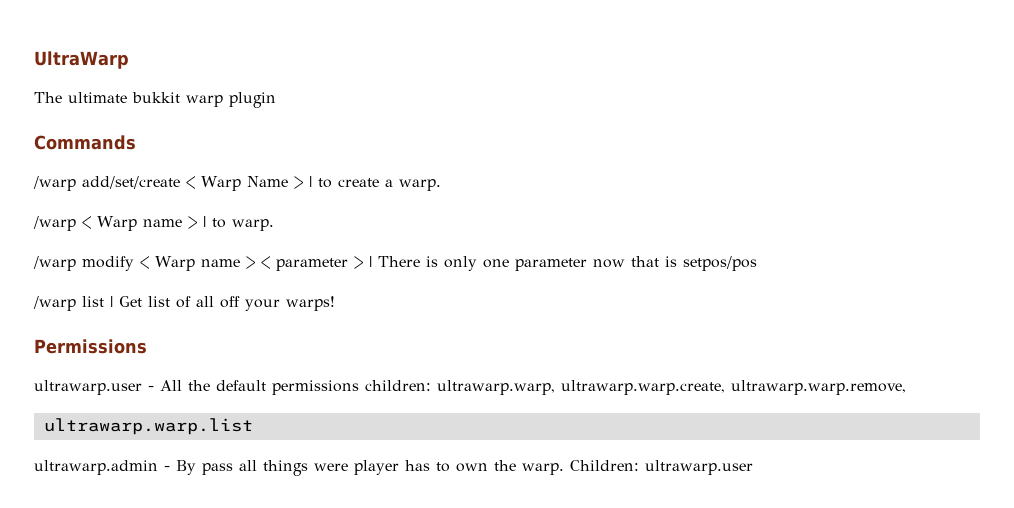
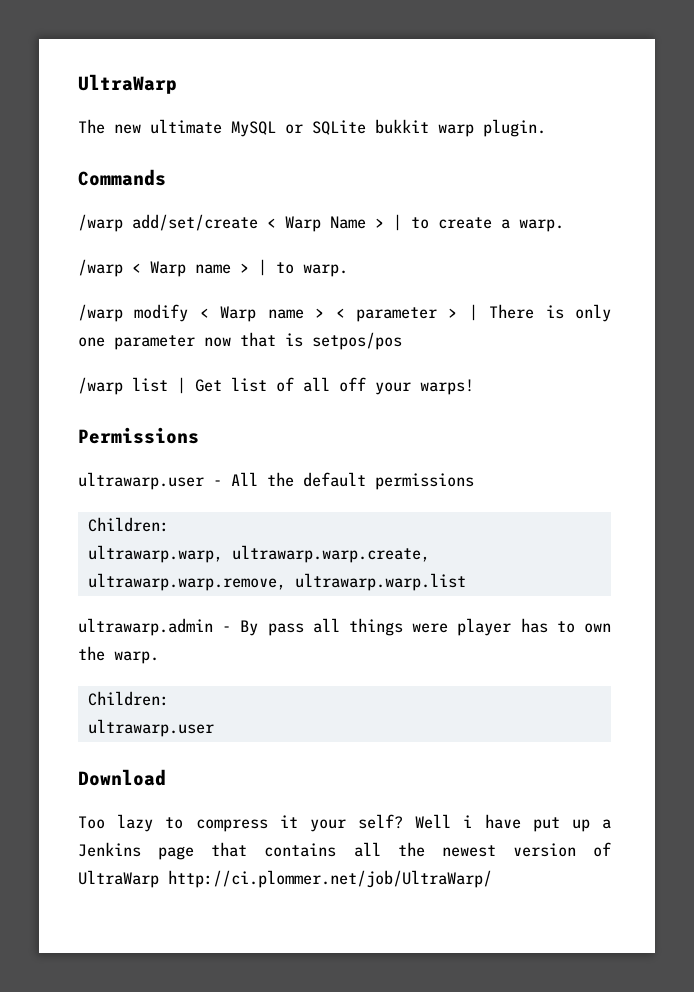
[68,92,127,103] ultimate -> [114,119,366,137] new ultimate MySQL or SQLite
[229,92,276,108] plugin -> [483,119,546,137] plugin.
[365,380,431,391] children: -> [87,517,169,532] // Children: //
(906, 387) // -> (286, 582) none
[570,460,753,475] Children: ultrawarp.user -> [87,691,169,706] [87,719,214,737] [78,769,166,786] [78,814,612,832] [78,842,611,860] [78,870,492,888] // Children: // ultrawarp.user // Download // Too lazy to compress it your self? Well i have put up a Jenkins page that contains all the newest version of UltraWarp http://ci.plommer.net/job/UltraWarp/

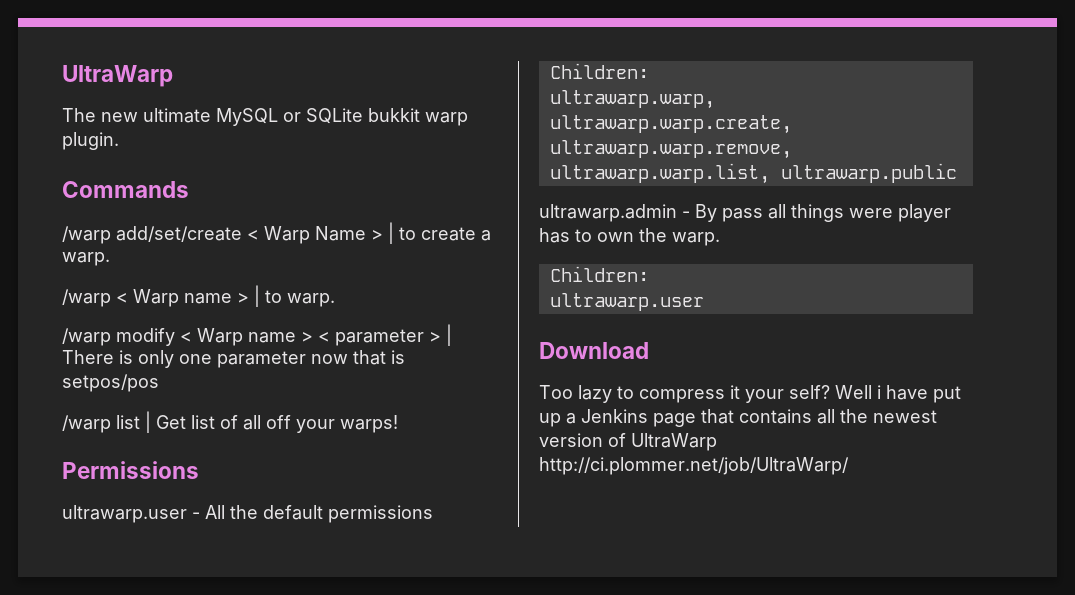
[294,573,466,591] ultrawarp.warp.list -> [549,163,957,184] ultrawarp.warp.list, ultrawarp.public

